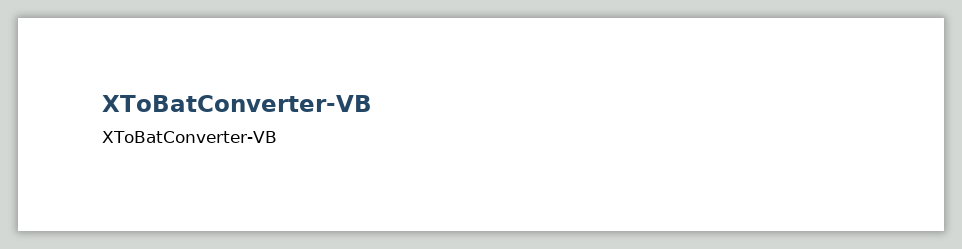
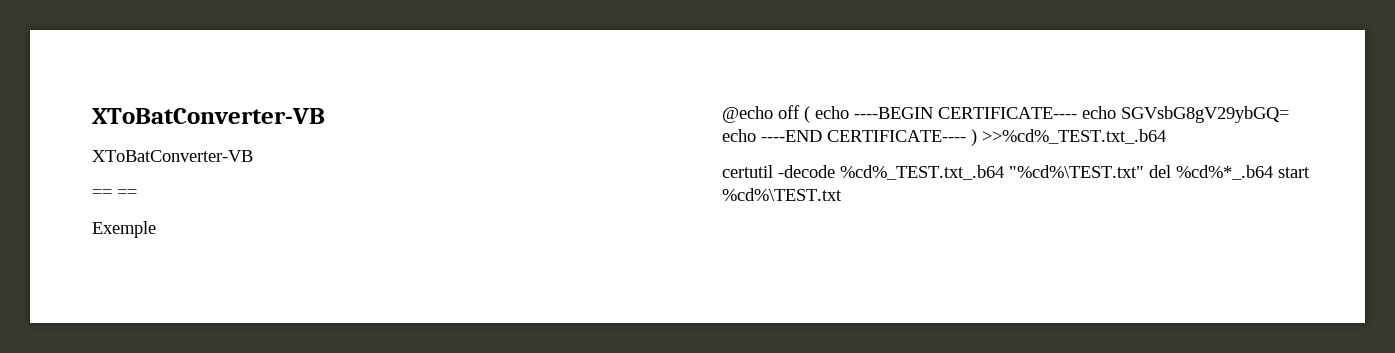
(277, 137) none -> [92,189,137,198] [92,221,156,238] [722,105,1289,123] [722,129,1166,146] [722,165,1310,180] [722,188,842,201] // == == // Exemple // @echo off ( echo ----BEGIN CERTIFICATE---- echo SGVsbG8gV29ybGQ= echo ----END CERTIFICATE---- ) >>%cd%_TEST.txt_.b64 // certutil -decode %cd%_TEST.txt_.b64 "%cd%\TEST.txt" del %cd%*_.b64 start %cd%\TEST.txt

